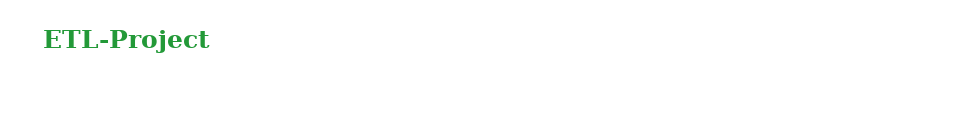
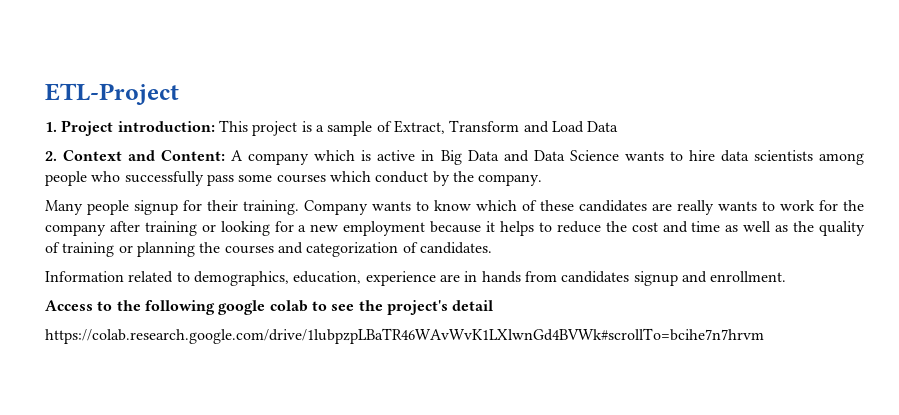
(210, 41) none -> [45,120,619,136] [45,150,864,165] [45,171,543,186] [45,200,864,215] [45,221,865,236] [45,242,492,257] [45,271,787,286] [45,300,494,315] [45,328,764,344] // 1. Project introduction: This project is a sample of Extract, Transform and Load Data // 2. Context and Content: A company which is active in Big Data and Data Science wants to hire data scientists among people who successfully pass some courses which conduct by the company. // Many people signup for their training. Company wants to know which of these candidates are really wants to work for the company after training or looking for a new employment because it helps to reduce the cost and time as well as the quality of training or planning the courses and categorization of candidates. // Information related to demographics, education, experience are in hands from candidates signup and enrollment. // Access to the following google colab to see the project's detail // https://colab.research.google.com/drive/1lubpzpLBaTR46WAvWvK1LXlwnGd4BVWk#scrollTo=bcihe7n7hrvm

